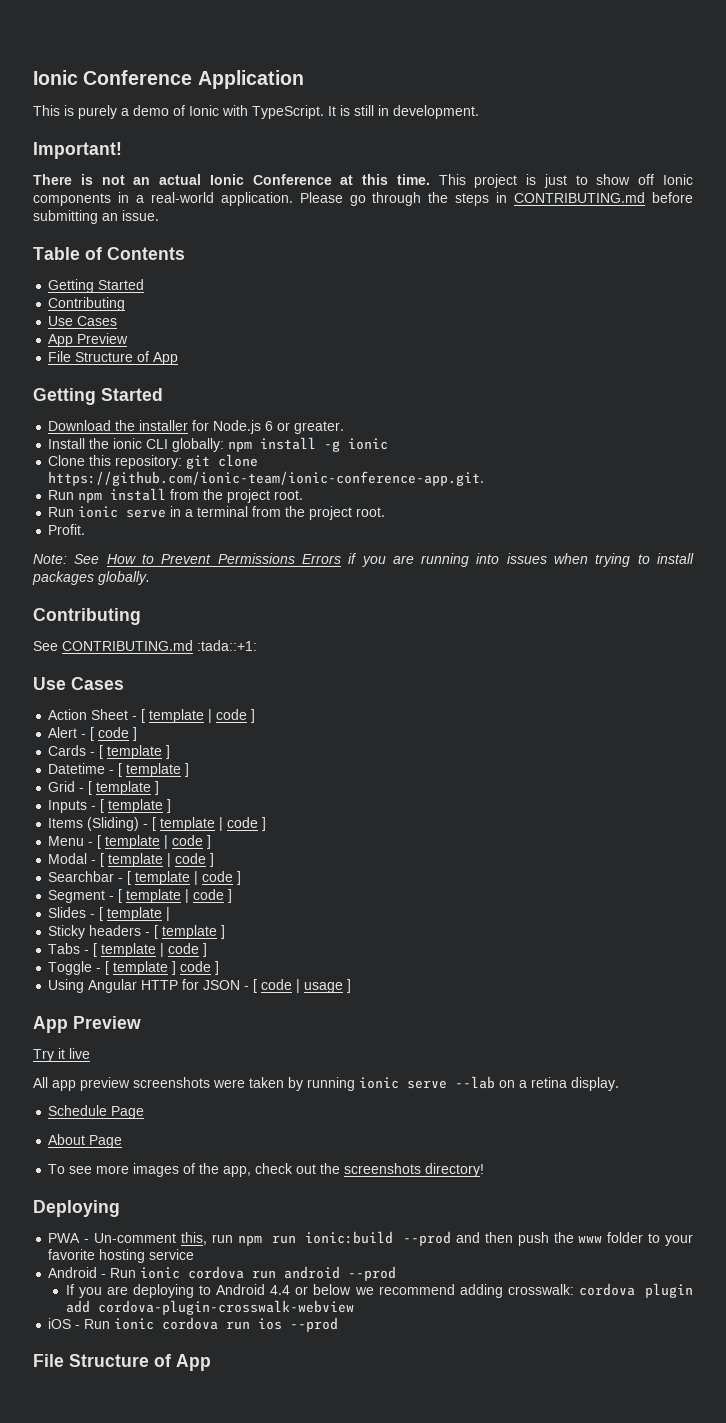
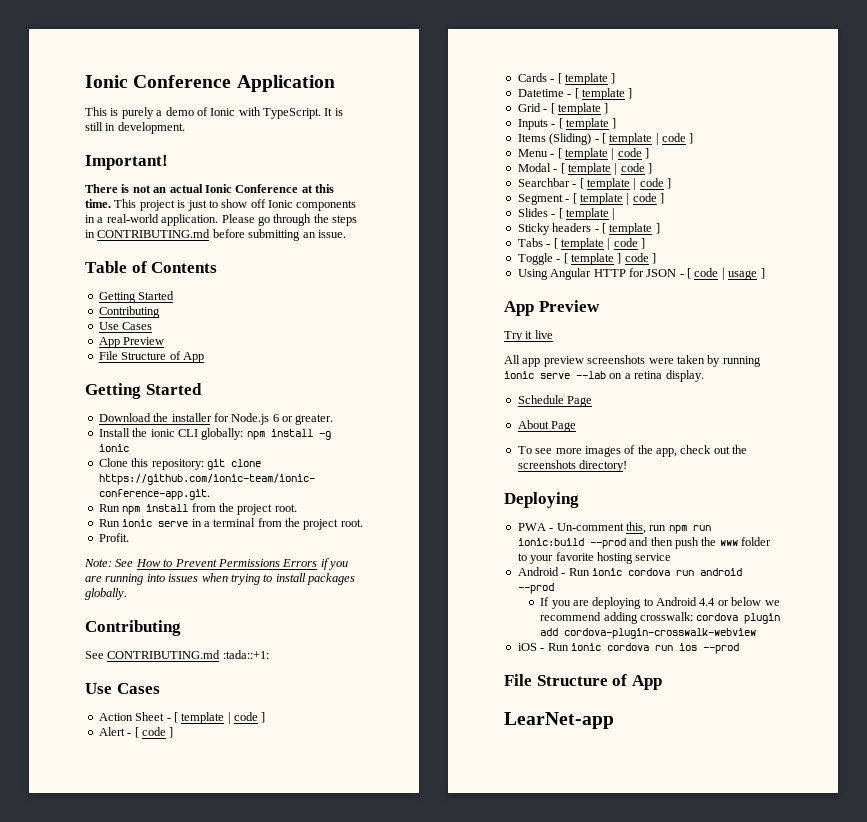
(211, 1362) none -> [504,712,614,729] // LearNet-app

